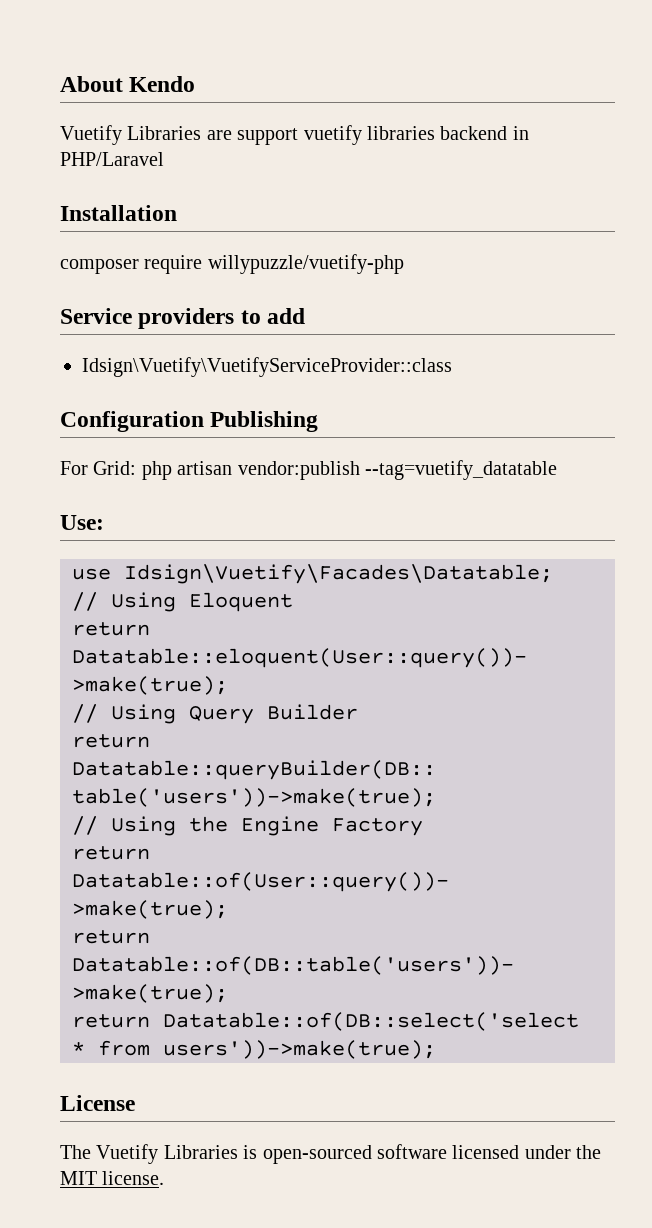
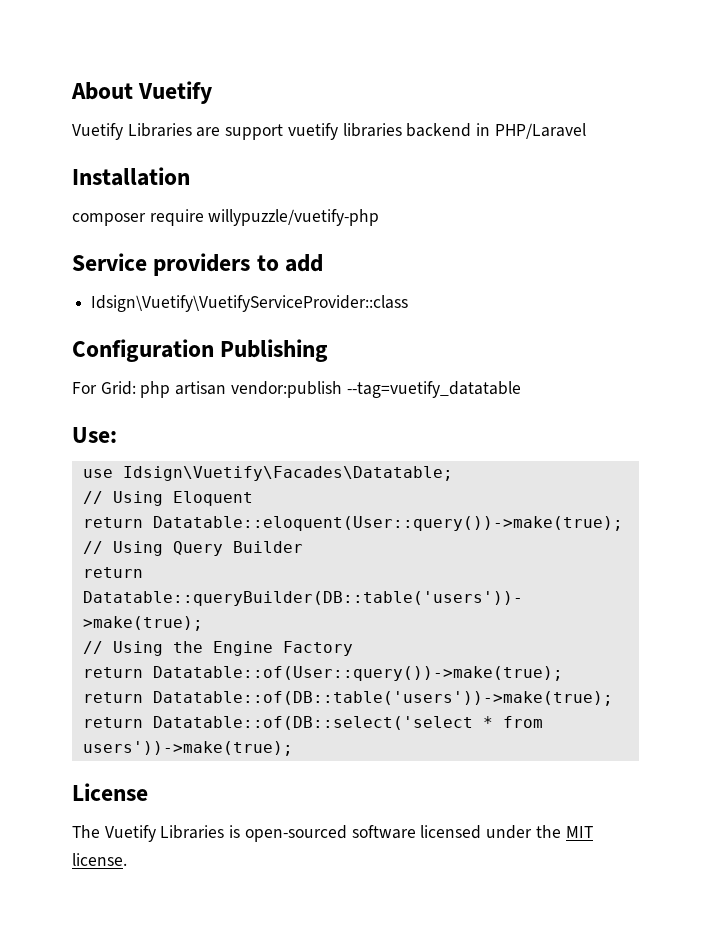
[129,76,196,92] Kendo -> [138,81,213,104] Vuetify

